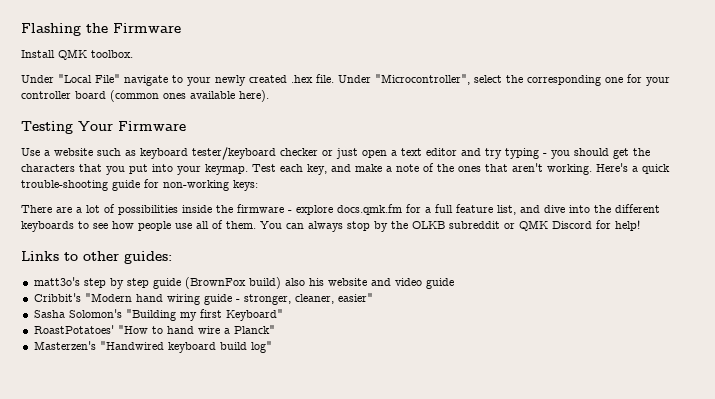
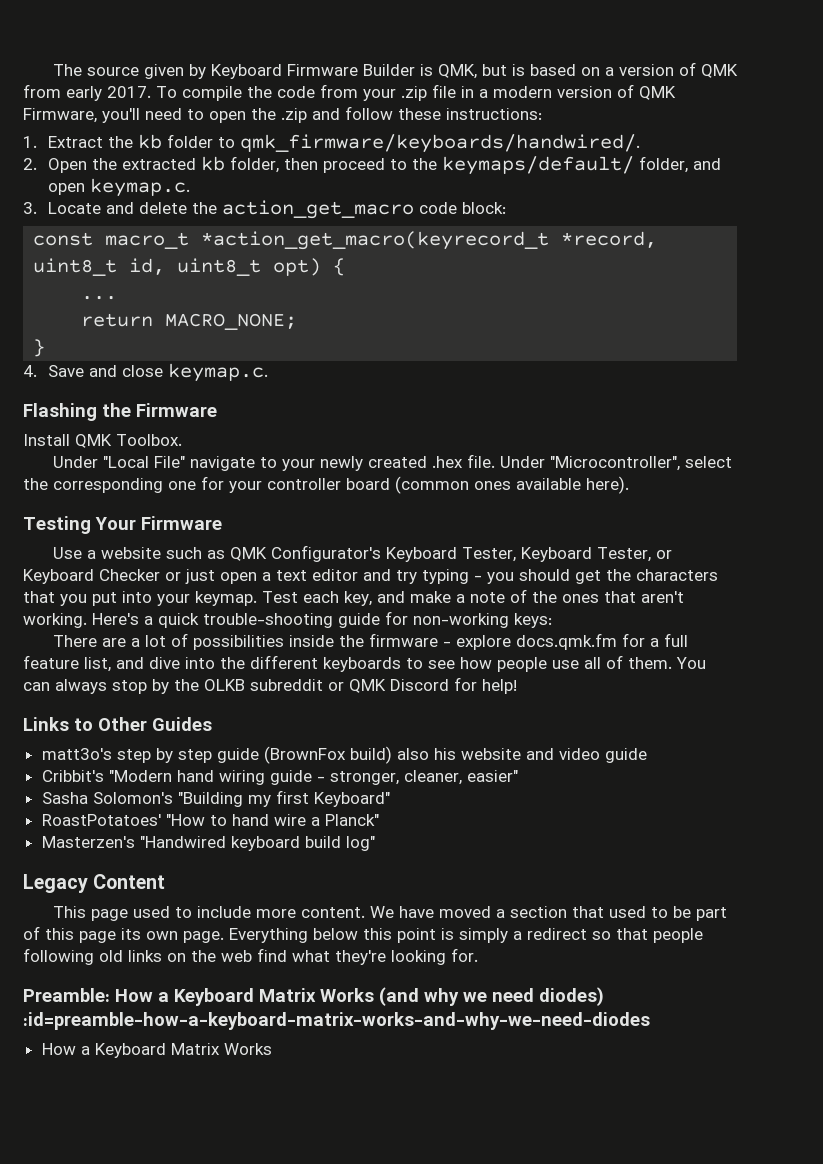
(21, 29) none -> [52,62,738,79] [23,84,676,101] [23,106,542,123] [23,134,641,153] [23,156,722,175] [48,178,191,197] [23,200,507,219] [33,231,658,250] [33,258,346,276] [81,296,118,300] [81,313,298,330] [33,339,46,357] [23,363,269,382] The source given by Keyboard Firmware Builder is QMK, but is based on a version of QMK from early 2017. To compile the code from your .zip file in a modern version of QMK Firmware, you'll need to open the .zip and follow these instructions: // 1. Extract the kb folder to qmk_firmware/keyboards/handwired/. // 2. Open the extracted kb folder, then proceed to the keymaps/default/ folder, and open keymap.c. // 3. Locate and delete the action_get_macro code block: // const macro_t *action_get_macro(keyrecord_t *record, uint8_t id, uint8_t opt) { // ... // return MACRO_NONE; // } // 4. Save and close keymap.c. //
[91,50,133,58] toolbox. -> [116,434,182,446] Toolbox.
[140,147,318,160] keyboard tester/keyboard checker -> [229,545,672,562] [23,569,160,584] QMK Configurator's Keyboard Tester, Keyboard Tester, or Keyboard Checker
[83,251,172,264] other guides: -> [98,717,212,731] Other Guides
(272, 347) none -> [23,874,166,893] [52,906,727,921] [23,926,703,943] [23,948,478,965] [23,987,604,1006] [23,1012,650,1030] [41,1043,272,1058] // Legacy Content // This page used to include more content. We have moved a section that used to be part of this page its own page. Everything below this point is simply a redirect so that people following old links on the web find what they're looking for. // Preamble: How a Keyboard Matrix Works (and why we need diodes) :id=preamble-how-a-keyboard-matrix-works-and-why-we-need-diodes // How a Keyboard Matrix Works

